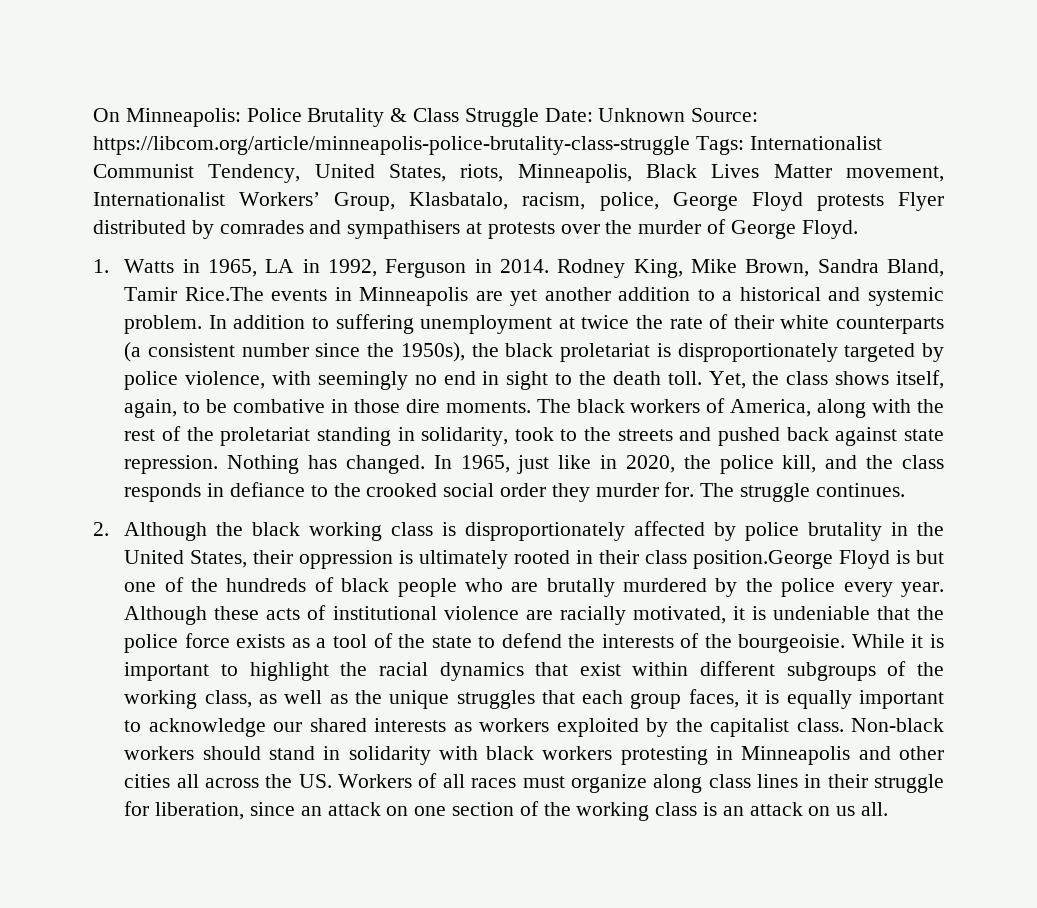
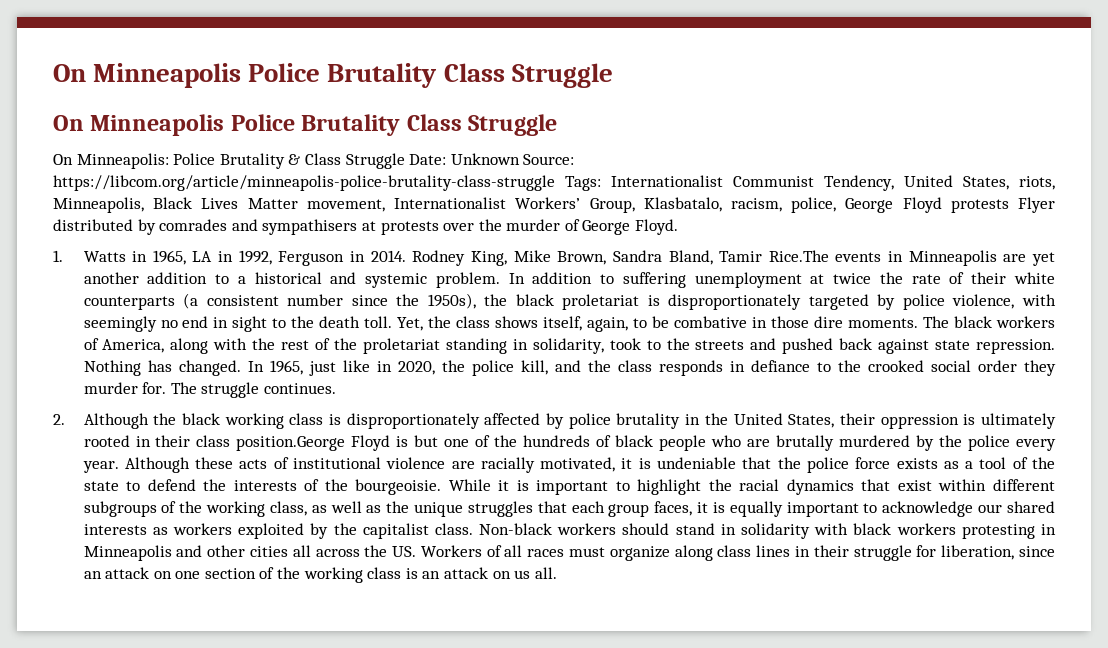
[93,108,120,122] On -> [53,63,613,88] [53,114,558,136] [53,154,73,165] On Minneapolis Police Brutality Class Struggle // On Minneapolis Police Brutality Class Struggle // On

